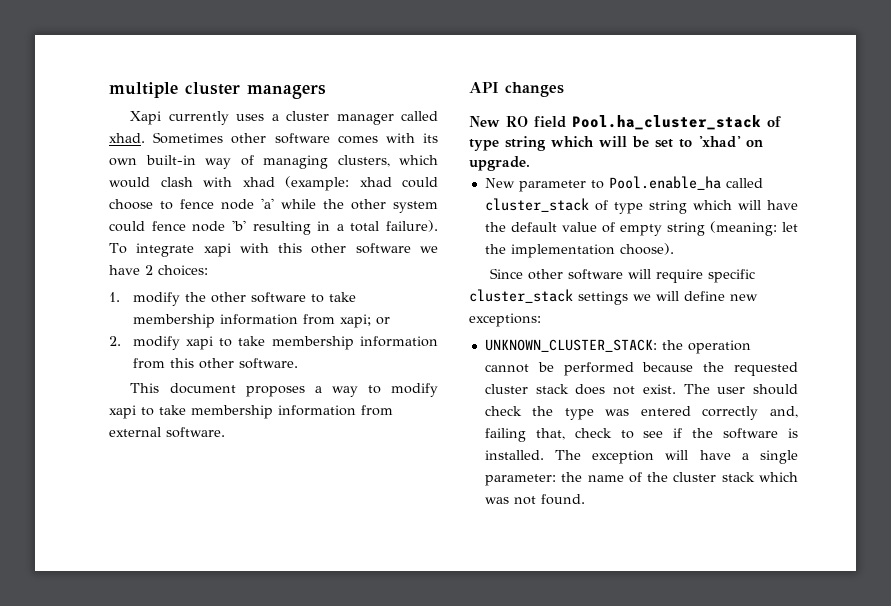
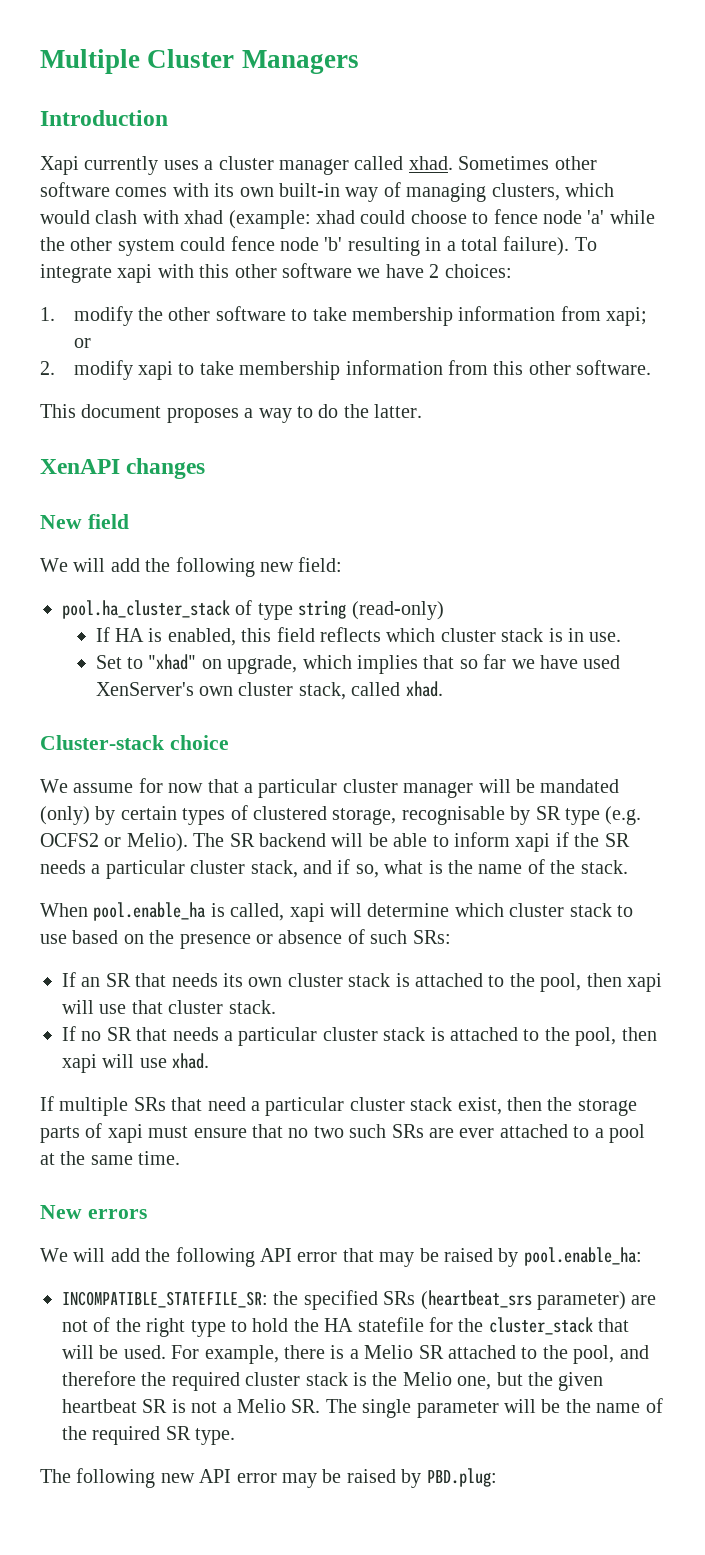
[109,82,326,99] multiple cluster managers -> [40,49,359,74] [40,110,168,126] Multiple Cluster Managers // Introduction
[391,383,438,397] [109,405,393,419] [109,427,225,438] [469,82,499,93] modify xapi to take membership information from external software. // API -> [318,404,423,418] [40,459,120,474] do the latter. // XenAPI
[506,115,781,130] [469,136,763,151] [469,156,530,171] [484,176,763,192] [484,198,798,214] [484,221,798,236] [484,243,674,258] [490,268,756,283] [469,289,758,305] [469,313,541,327] [484,339,751,354] [484,362,798,376] [484,384,798,395] [484,406,798,420] [484,428,798,442] [484,450,798,464] [484,472,798,486] [484,494,585,505] RO field Pool.ha_cluster_stack of type string which will be set to 'xhad' on upgrade. // New parameter to Pool.enable_ha called cluster_stack of type string which will have the default value of empty string (meaning: let the implementation choose). // Since other software will require specific cluster_stack settings we will define new exceptions: // UNKNOWN_CLUSTER_STACK: the operation cannot be performed because the requested cluster stack does not exist. The user should check the type was entered correctly and, failing that, check to see if the software is installed. The exception will have a single parameter: the name of the cluster stack which was not found. -> [87,514,129,529] [40,557,343,577] [62,600,444,620] [95,627,622,646] [95,654,621,674] [95,681,443,700] [40,735,229,750] [40,778,620,798] [40,805,642,825] [40,832,630,852] [40,859,628,879] [40,902,633,922] [40,929,451,949] [62,972,662,992] [62,1000,276,1014] [62,1026,657,1046] [62,1053,210,1073] [40,1096,637,1116] [40,1123,645,1143] [40,1151,181,1165] [40,1205,147,1219] [40,1247,642,1267] [62,1290,657,1310] [62,1317,630,1337] [62,1345,649,1364] [62,1371,604,1391] [62,1398,663,1418] [62,1426,236,1445] [40,1468,497,1488] field // We will add the following new field: // pool.ha_cluster_stack of type string (read-only) // If HA is enabled, this field reflects which cluster stack is in use. // Set to "xhad" on upgrade, which implies that so far we have used XenServer's own cluster stack, called xhad. // Cluster-stack choice // We assume for now that a particular cluster manager will be mandated (only) by certain types of clustered storage, recognisable by SR type (e.g. OCFS2 or Melio). The SR backend will be able to inform xapi if the SR needs a particular cluster stack, and if so, what is the name of the stack. // When pool.enable_ha is called, xapi will determine which cluster stack to use based on the presence or absence of such SRs: // If an SR that needs its own cluster stack is attached to the pool, then xapi will use that cluster stack. // If no SR that needs a particular cluster stack is attached to the pool, then xapi will use xhad. // If multiple SRs that need a particular cluster stack exist, then the storage parts of xapi must ensure that no two such SRs are ever attached to a pool at the same time. // New errors // We will add the following API error that may be raised by pool.enable_ha: // INCOMPATIBLE_STATEFILE_SR: the specified SRs (heartbeat_srs parameter) are not of the right type to hold the HA statefile for the cluster_stack that will be used. For example, there is a Melio SR attached to the pool, and therefore the required cluster stack is the Melio one, but the given heartbeat SR is not a Melio SR. The single parameter will be the name of the required SR type. // The following new API error may be raised by PBD.plug:

